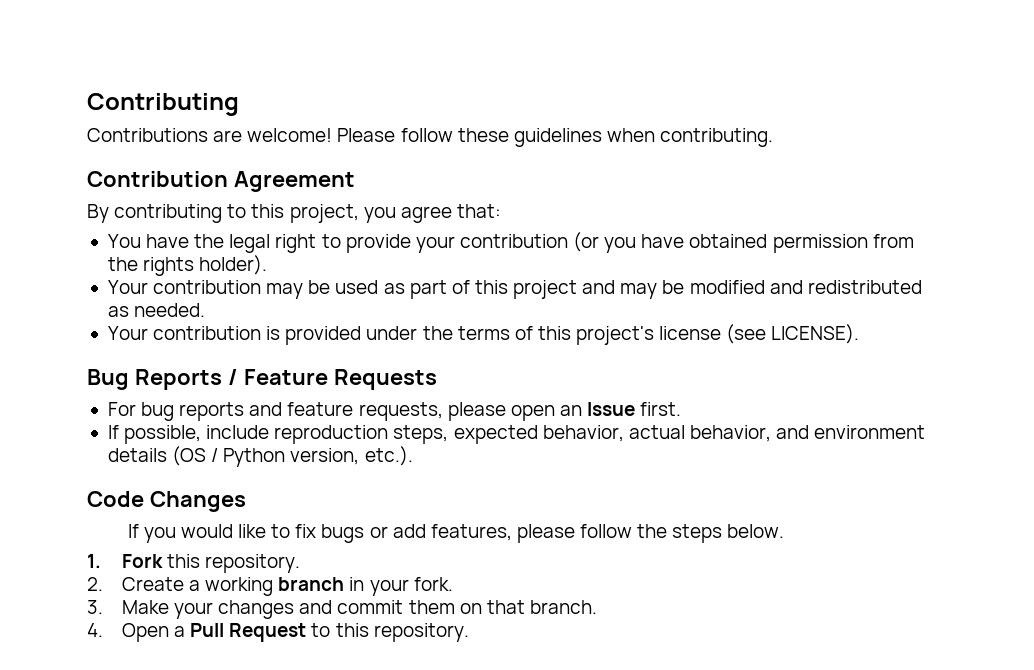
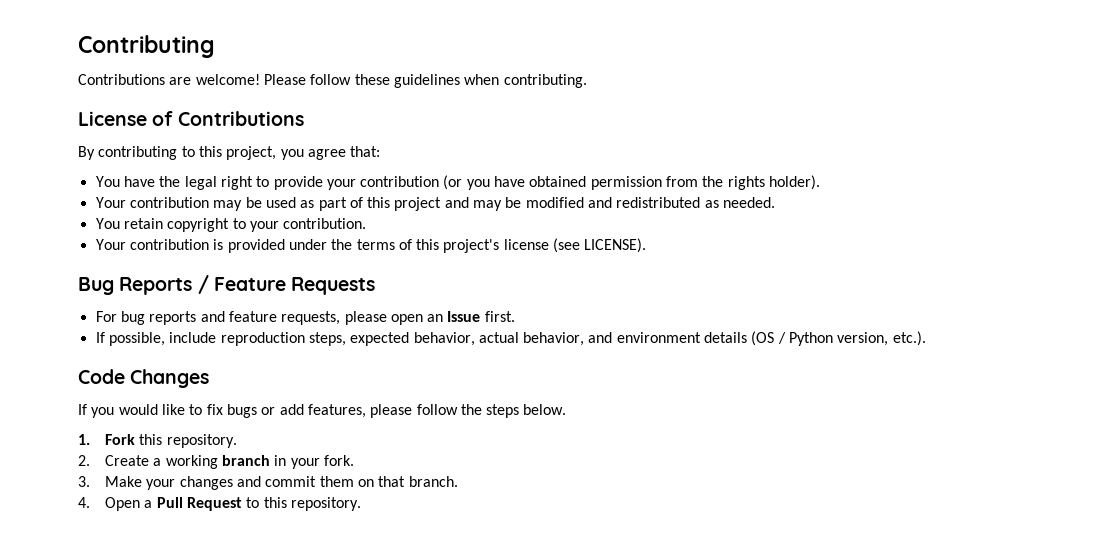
[87,171,355,192] Contribution Agreement -> [78,111,304,126] License of Contributions
(206, 310) none -> [95,218,367,232] // You retain copyright to your contribution.

